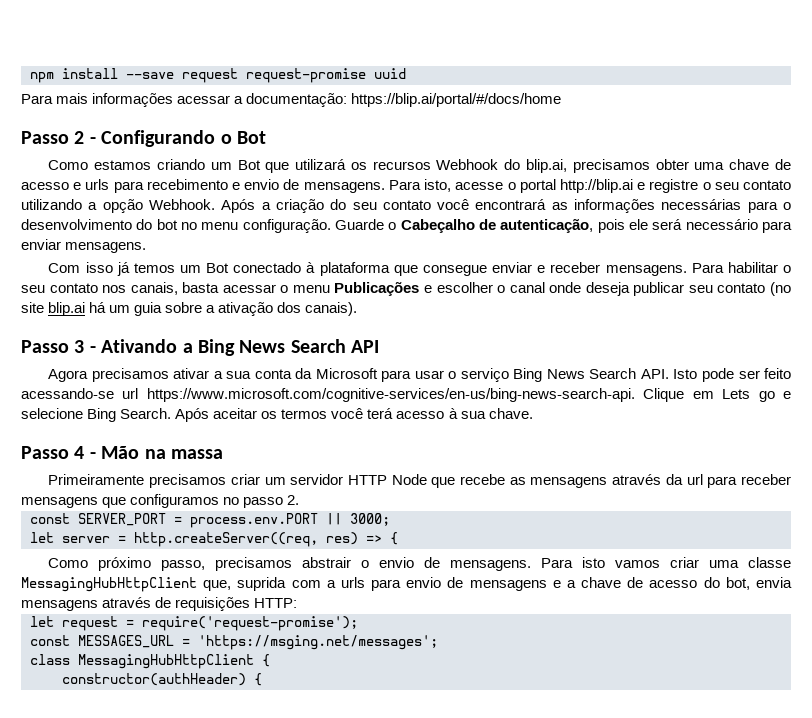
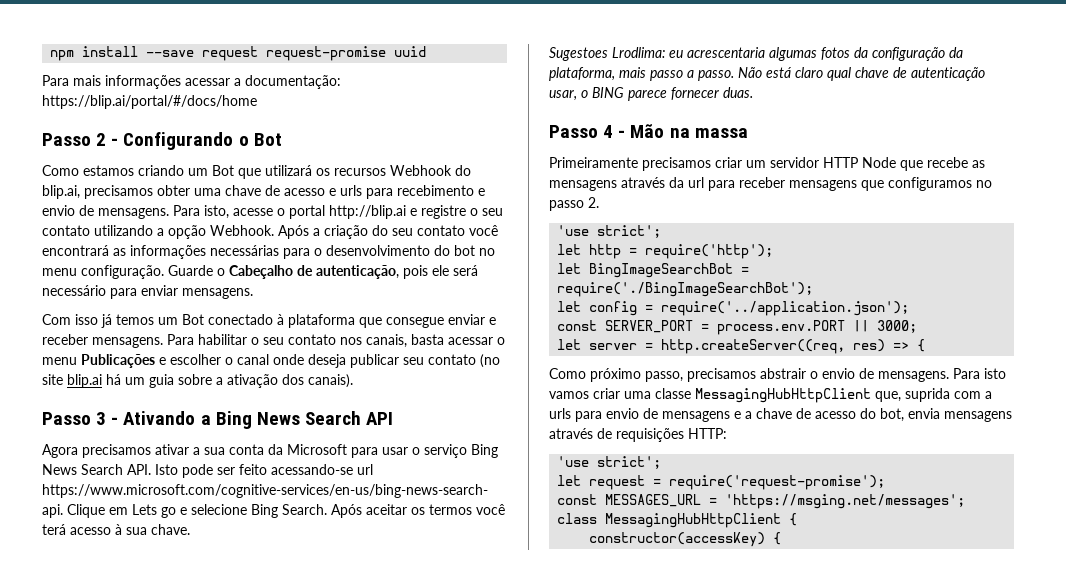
(533, 413) none -> [549,47,963,61] [549,67,985,81] [549,87,753,101] // Sugestoes Lrodlima: eu acrescentaria algumas fotos da configuração da plataforma, mais passo a passo. Não está claro qual chave de autenticação usar, o BING parece fornecer duas.
(300, 500) none -> [557,225,662,238] [557,244,774,259] [557,263,750,278] [557,282,814,297] [557,301,910,316] // 'use strict'; // let http = require('http'); // let BingImageSearchBot = require('./BingImageSearchBot'); // let config = require('../application.json');
(298, 603) none -> [557,456,662,469] // 'use strict';
[62,673,246,686] constructor(authHeader) -> [589,532,766,547] constructor(accessKey)

